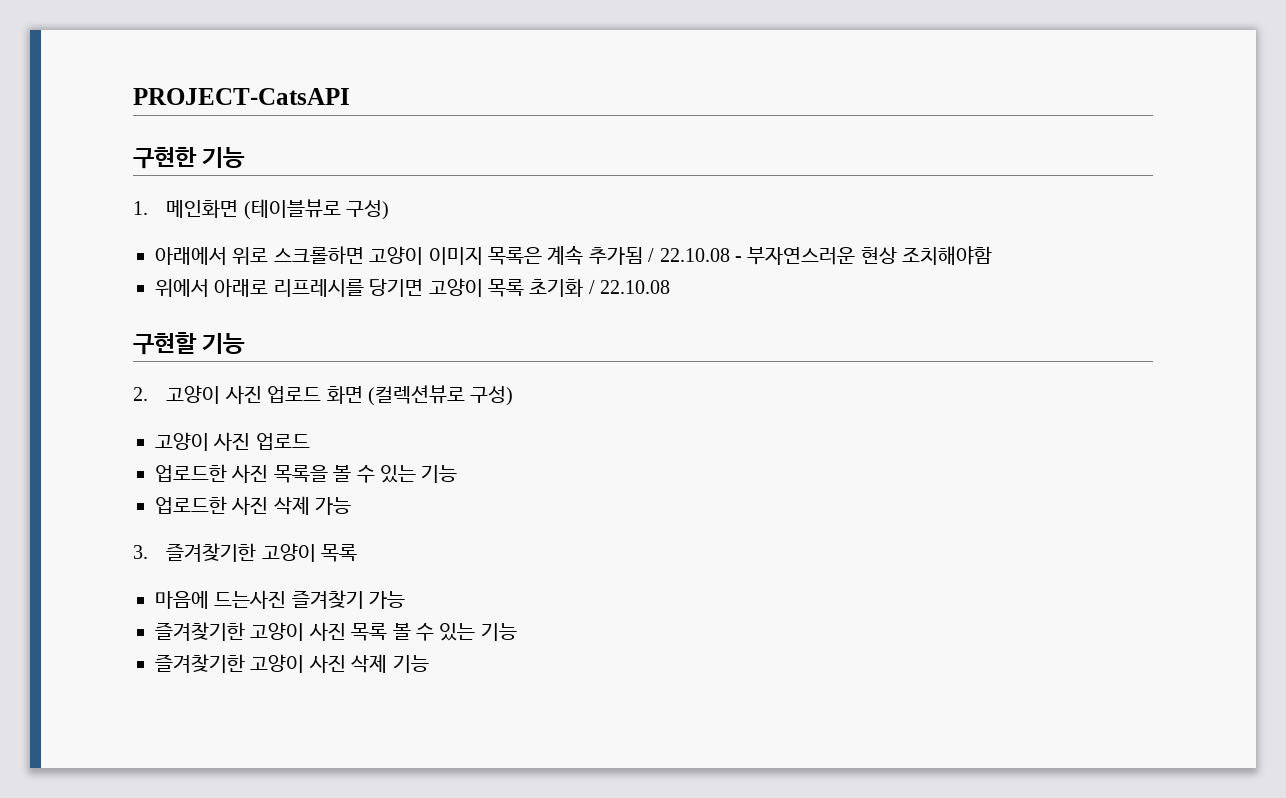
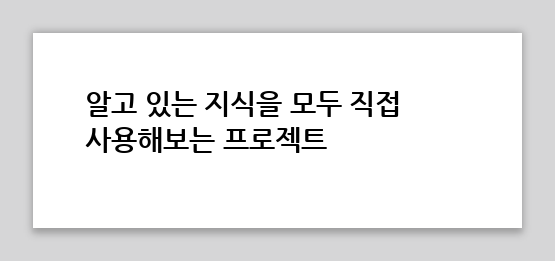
[133,88,350,105] [133,147,246,169] [133,199,390,220] [155,245,993,265] [155,278,671,297] [133,332,246,355] [133,385,514,406] [155,432,310,451] [155,464,458,483] [155,496,352,515] [133,543,358,562] [155,590,406,609] [155,622,517,641] [155,654,429,673] PROJECT-CatsAPI // 구현한 기능 // 1. 메인화면 (테이블뷰로 구성) // 아래에서 위로 스크롤하면 고양이 이미지 목록은 계속 추가됨 / 22.10.08 - 부자연스러운 현상 조치해야함 // 위에서 아래로 리프레시를 당기면 고양이 목록 초기화 / 22.10.08 // 구현할 기능 // 2. 고양이 사진 업로드 화면 (컬렉션뷰로 구성) // 고양이 사진 업로드 // 업로드한 사진 목록을 볼 수 있는 기능 // 업로드한 사진 삭제 가능 // 3. 즐겨찾기한 고양이 목록 // 마음에 드는사진 즐겨찾기 가능 // 즐겨찾기한 고양이 사진 목록 볼 수 있는 기능 // 즐겨찾기한 고양이 사진 삭제 기능 -> [85,91,402,118] [85,127,327,153] 알고 있는 지식을 모두 직접 사용해보는 프로젝트

